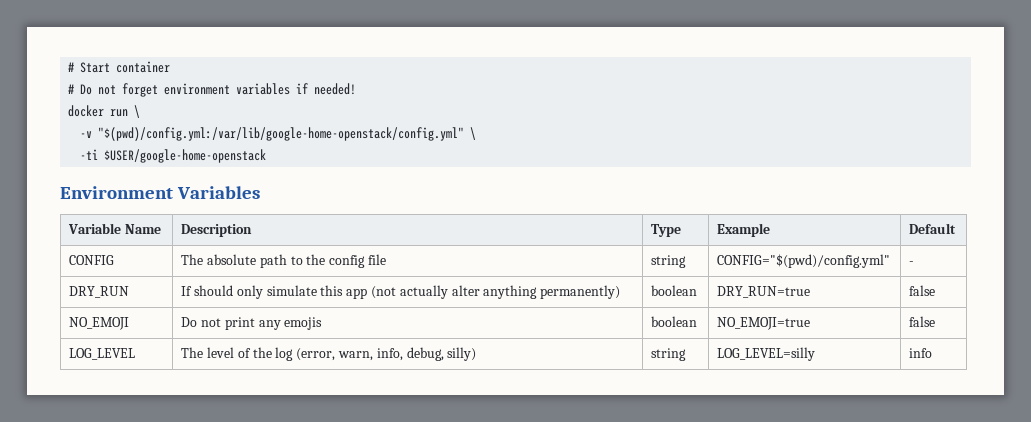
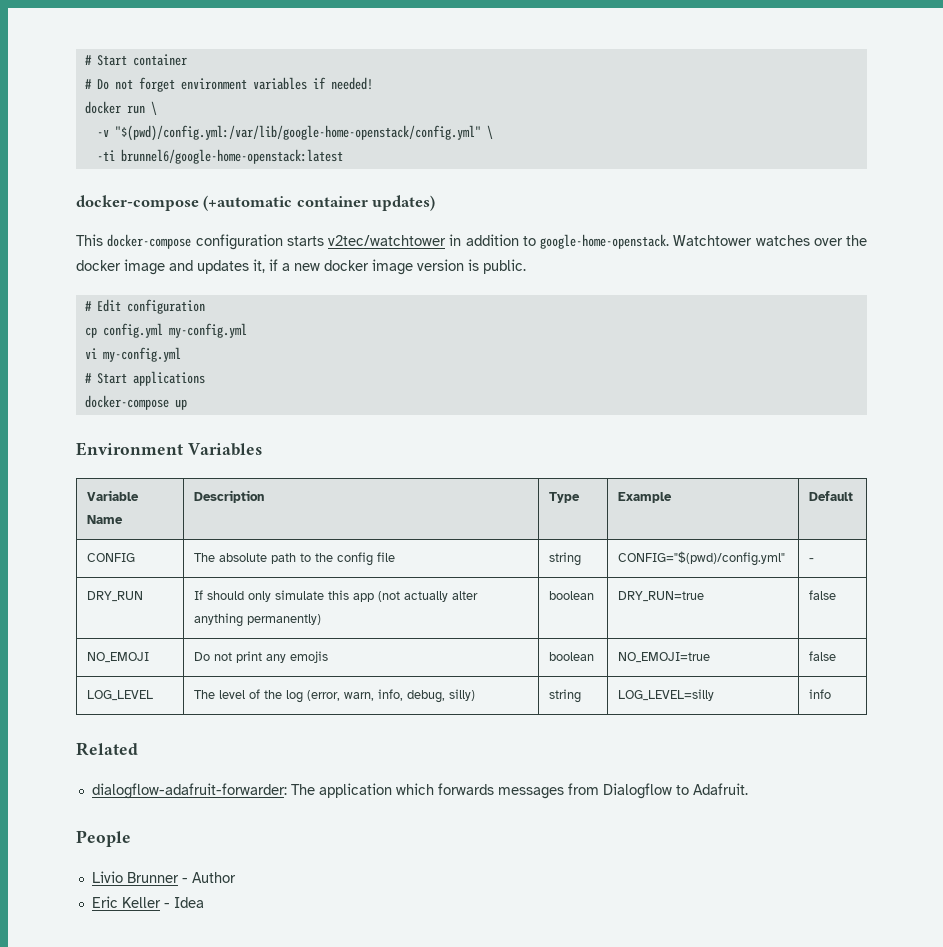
[104,149,267,163] $USER/google-home-openstack -> [120,149,343,164] [76,195,436,211] [76,234,867,250] [76,259,526,275] [84,299,205,314] [84,323,247,338] [84,347,181,362] [84,371,205,386] [84,395,187,410] brunnel6/google-home-openstack:latest // docker-compose (+automatic container updates) // This docker-compose configuration starts v2tec/watchtower in addition to google-home-openstack. Watchtower watches over the docker image and updates it, if a new docker image version is public. // # Edit configuration // cp config.yml my-config.yml // vi my-config.yml // # Start applications // docker-compose up
(933, 353) none -> [76,742,138,756] [91,783,748,799] [76,830,131,847] [91,871,236,883] [91,896,204,908] // Related // dialogflow-adafruit-forwarder: The application which forwards messages from Dialogflow to Adafruit. // People // Livio Brunner - Author // Eric Keller - Idea

